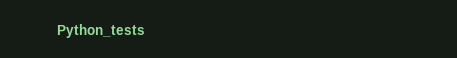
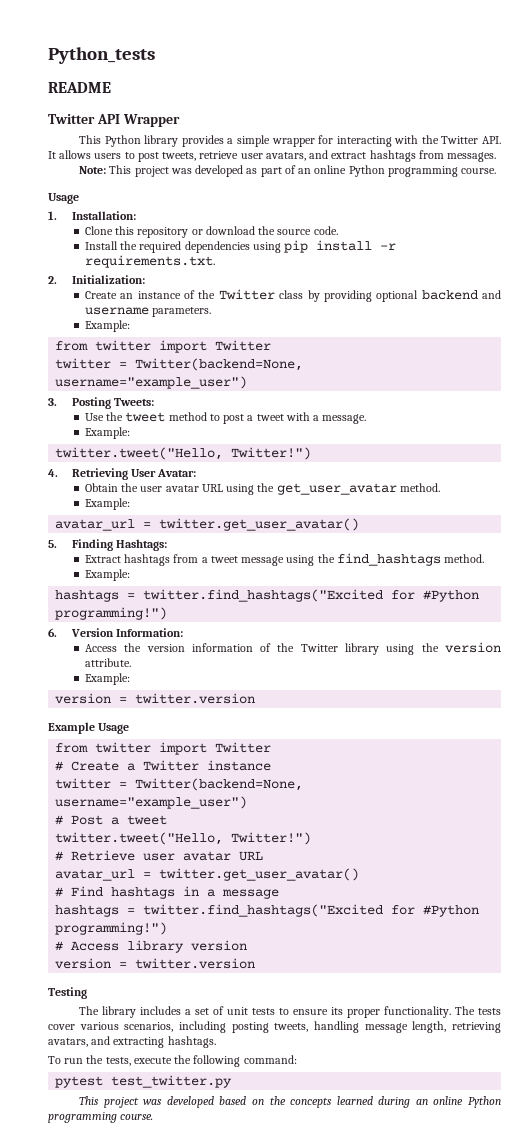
(145, 31) none -> [48,82,111,93] [48,114,180,127] [79,135,502,147] [48,150,497,162] [79,165,497,177] [48,193,79,204] [48,211,136,220] [84,226,338,238] [84,240,397,253] [84,255,215,268] [48,275,145,284] [84,289,501,302] [84,307,212,317] [84,320,130,332] [55,340,272,353] [55,358,304,371] [55,376,248,389] [48,397,155,409] [84,412,367,424] [84,427,130,439] [55,447,312,460] [48,468,197,480] [84,483,440,495] [84,498,130,510] [55,518,360,531] [48,539,168,551] [84,553,485,566] [84,569,130,581] [55,589,480,602] [55,607,168,620] [48,628,184,637] [84,642,501,655] [84,658,131,667] [84,673,130,685] [55,693,256,704] [48,722,130,734] [55,742,272,755] [55,760,272,771] [55,778,304,791] [55,796,248,809] [55,815,168,825] [55,832,312,845] [55,850,264,861] [55,868,360,881] [55,886,280,899] [55,904,480,917] [55,922,168,935] [55,940,248,953] [55,958,256,969] [48,987,87,999] [79,1006,502,1018] [48,1021,501,1033] [48,1036,216,1048] [48,1055,297,1067] [55,1075,233,1088] [79,1096,502,1108] [48,1112,154,1123] // README // Twitter API Wrapper // This Python library provides a simple wrapper for interacting with the Twitter API. It allows users to post tweets, retrieve user avatars, and extract hashtags from messages. // Note: This project was developed as part of an online Python programming course. // Usage // 1. Installation: // Clone this repository or download the source code. // Install the required dependencies using pip install -r requirements.txt. // 2. Initialization: // Create an instance of the Twitter class by providing optional backend and username parameters. // Example: // from twitter import Twitter // twitter = Twitter(backend=None, username="example_user") // 3. Posting Tweets: // Use the tweet method to post a tweet with a message. // Example: // twitter.tweet("Hello, Twitter!") // 4. Retrieving User Avatar: // Obtain the user avatar URL using the get_user_avatar method. // Example: // avatar_url = twitter.get_user_avatar() // 5. Finding Hashtags: // Extract hashtags from a tweet message using the find_hashtags method. // Example: // hashtags = twitter.find_hashtags("Excited for #Python programming!") // 6. Version Information: // Access the version information of the Twitter library using the version attribute. // Example: // version = twitter.version // Example Usage // from twitter import Twitter // # Create a Twitter instance // twitter = Twitter(backend=None, username="example_user") // # Post a tweet // twitter.tweet("Hello, Twitter!") // # Retrieve user avatar URL // avatar_url = twitter.get_user_avatar() // # Find hashtags in a message // hashtags = twitter.find_hashtags("Excited for #Python programming!") // # Access library version // version = twitter.version // Testing // The library includes a set of unit tests to ensure its proper functionality. The tests cover various scenarios, including posting tweets, handling message length, retrieving avatars, and extracting hashtags. // To run the tests, execute the following command: // pytest test_twitter.py // This project was developed based on the concepts learned during an online Python programming course.

